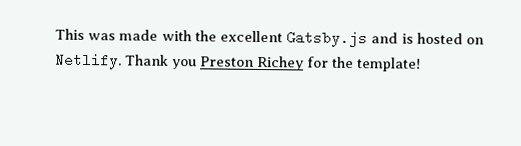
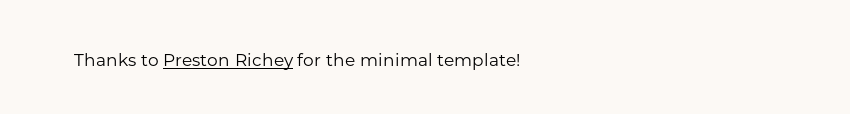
[55,28,484,48] [55,52,197,70] This was made with the excellent Gatsby.js and is hosted on Netlify. Thank you -> [74,53,159,66] Thanks to
(354, 62) none -> [359,53,433,66] minimal

